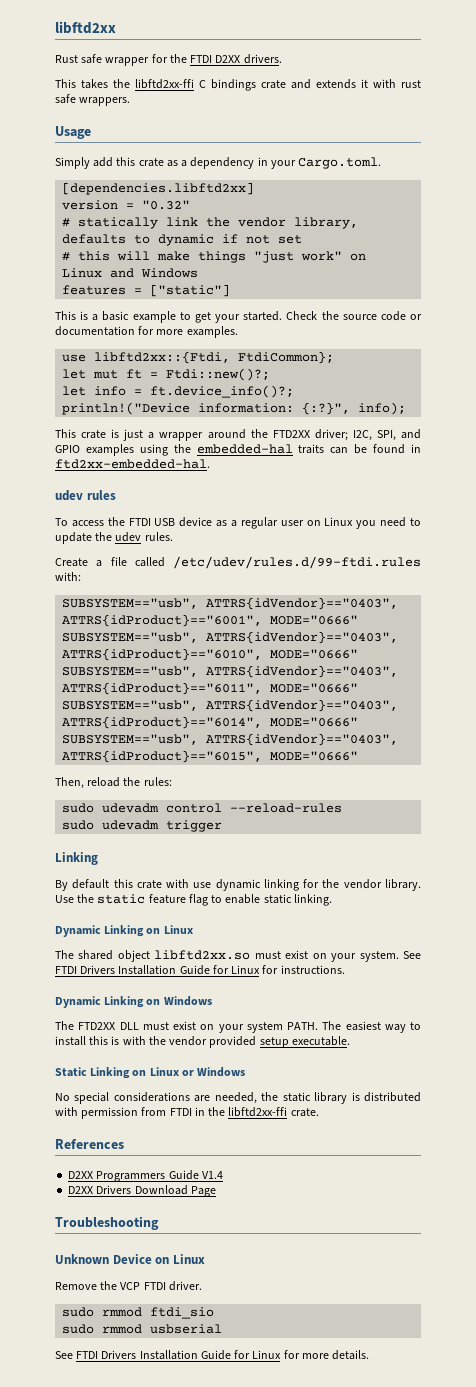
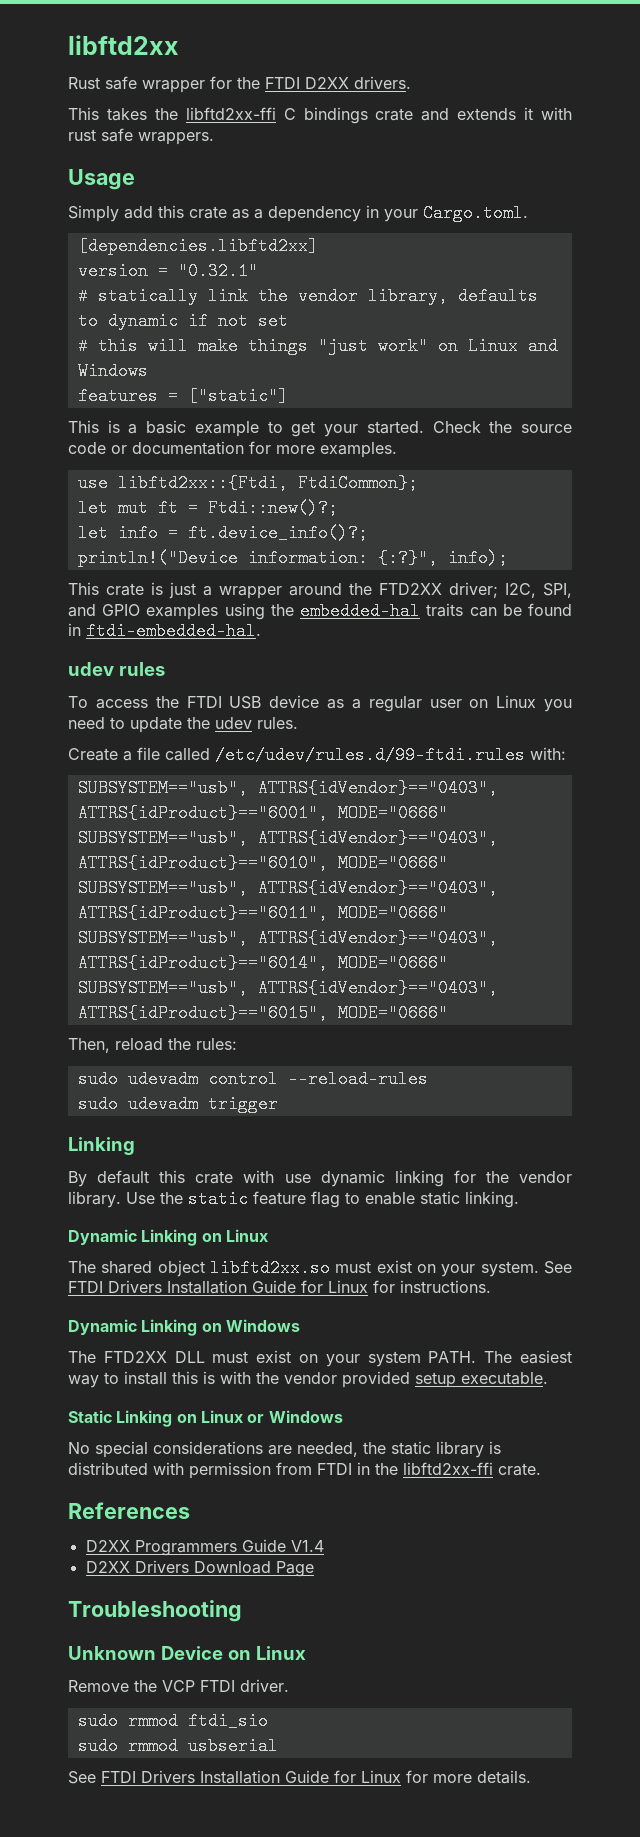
[142,200,191,210] "0.32" -> [177,262,258,280] "0.32.1"
[55,459,210,469] ftd2xx-embedded-hal. -> [86,622,261,640] ftdi-embedded-hal.

